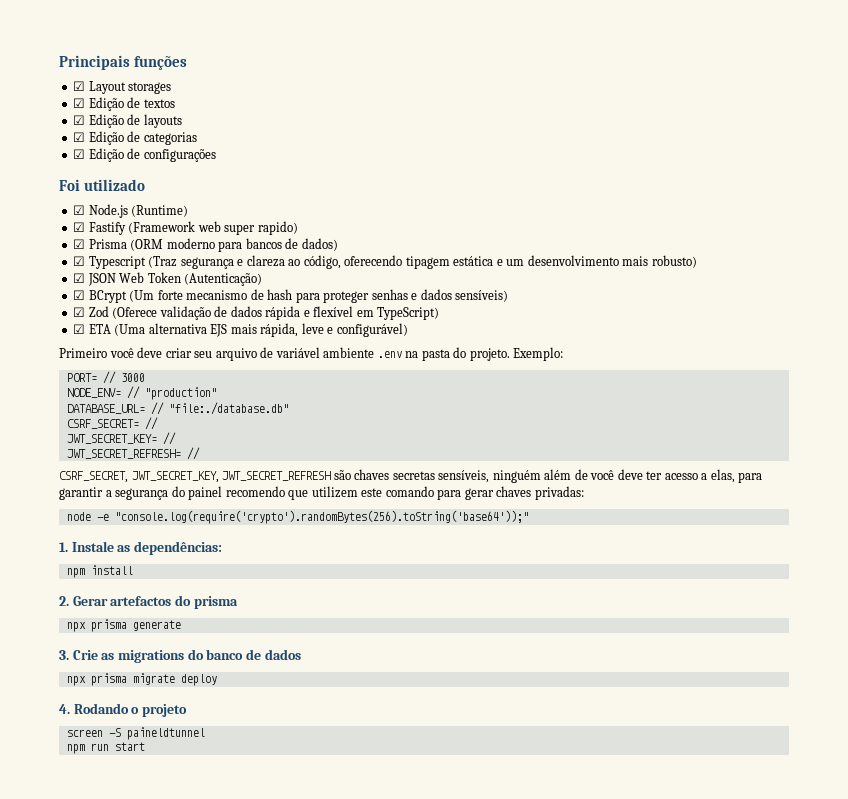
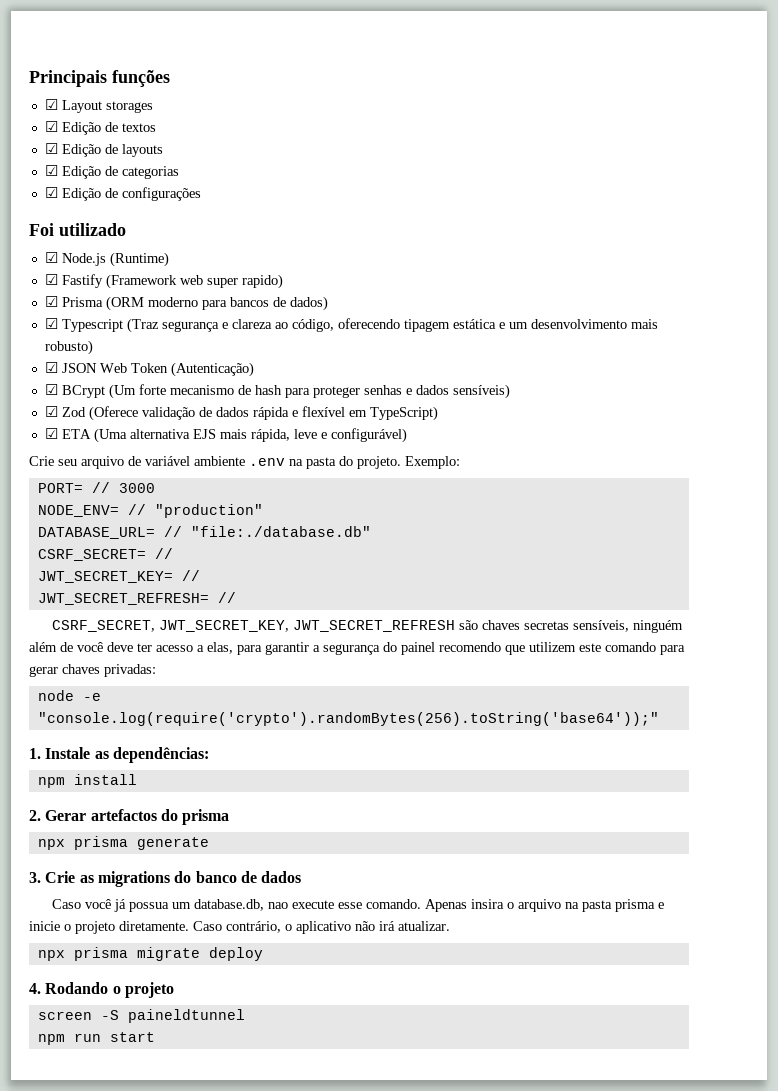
[59,347,192,358] Primeiro você deve criar -> [29,456,54,466] Crie
(301, 654) none -> [52,899,665,912] [29,921,450,934] // Caso você já possua um database.db, nao execute esse comando. Apenas insira o arquivo na pasta prisma e inicie o projeto diretamente. Caso contrário, o aplicativo não irá atualizar.

